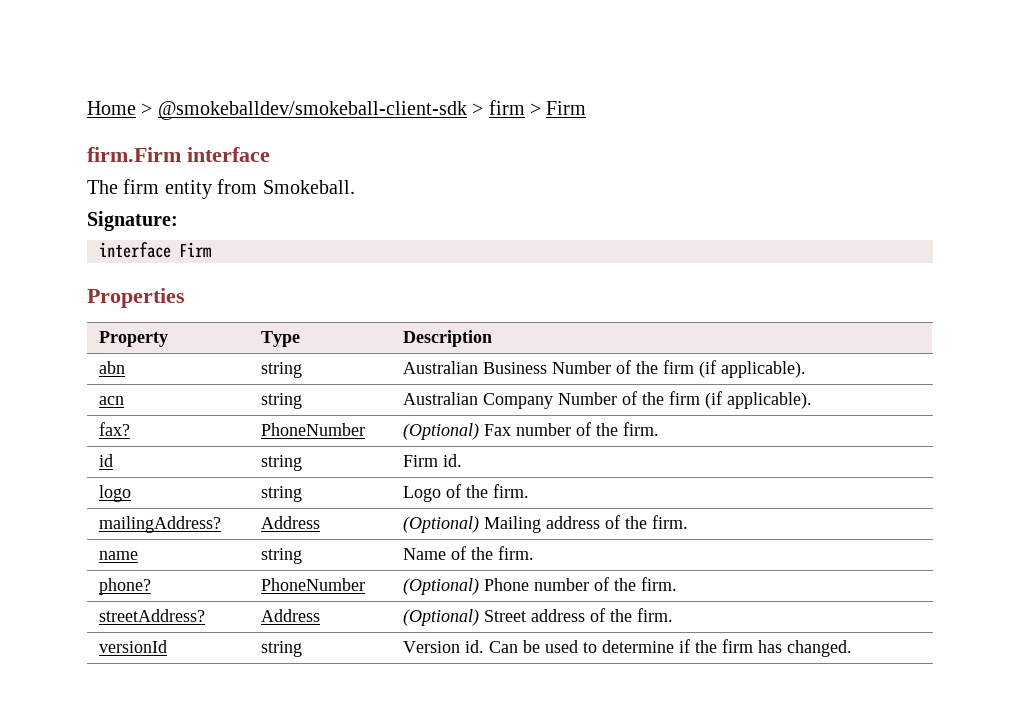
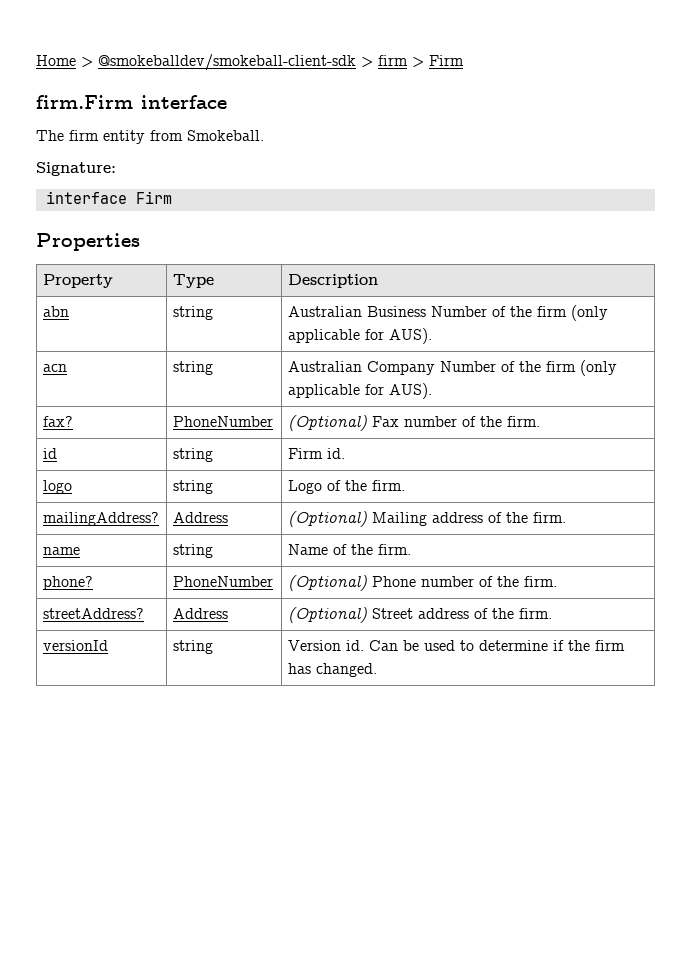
[698,360,806,378] (if applicable). -> [570,305,608,321] [287,328,432,344] (only applicable for AUS).
[704,391,812,409] (if applicable). -> [579,360,617,376] [287,383,432,399] (only applicable for AUS).

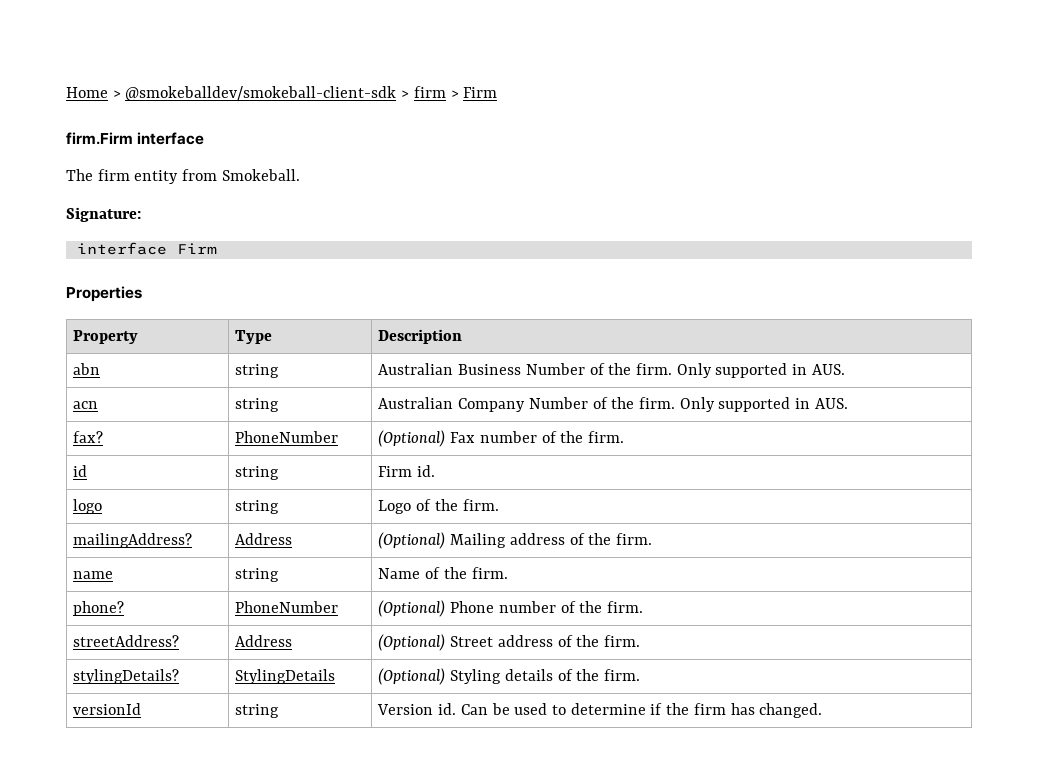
[536,305,608,321] [287,328,432,344] firm (only applicable for AUS). -> [636,363,845,378] firm. Only supported in AUS.
[545,360,617,376] [287,383,432,399] firm (only applicable for AUS). -> [639,397,848,412] firm. Only supported in AUS.
(552, 613) none -> [73,669,180,684] [235,669,336,684] [378,668,641,685] // stylingDetails? | StylingDetails | (Optional) Styling details of the firm.

